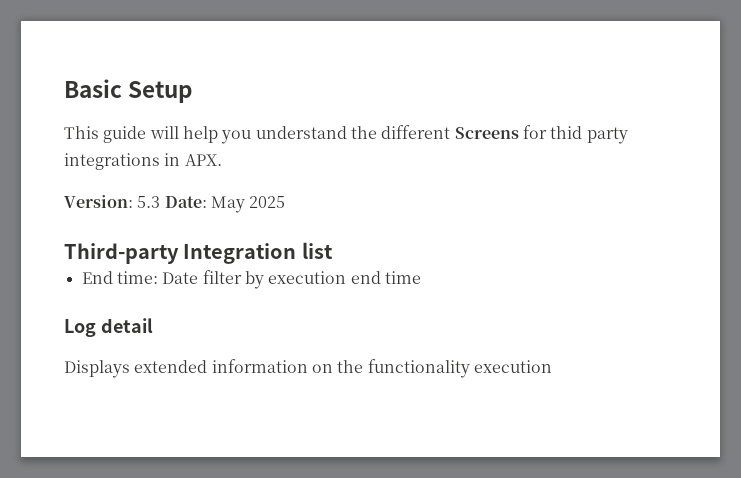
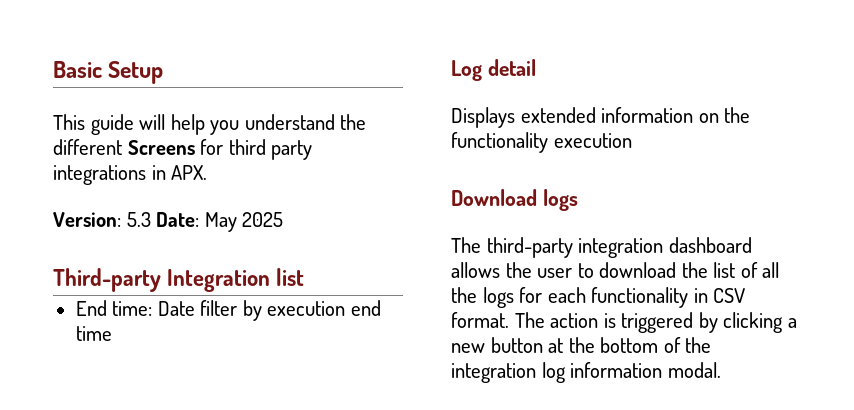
[550,126,583,139] thid -> [228,139,266,155] third
(552, 366) none -> [451,189,578,211] [451,237,752,258] [451,262,780,278] [451,287,746,308] [451,312,797,333] [451,337,712,353] [451,362,721,383] // Download logs // The third-party integration dashboard allows the user to download the list of all the logs for each functionality in CSV format. The action is triggered by clicking a new button at the bottom of the integration log information modal.

